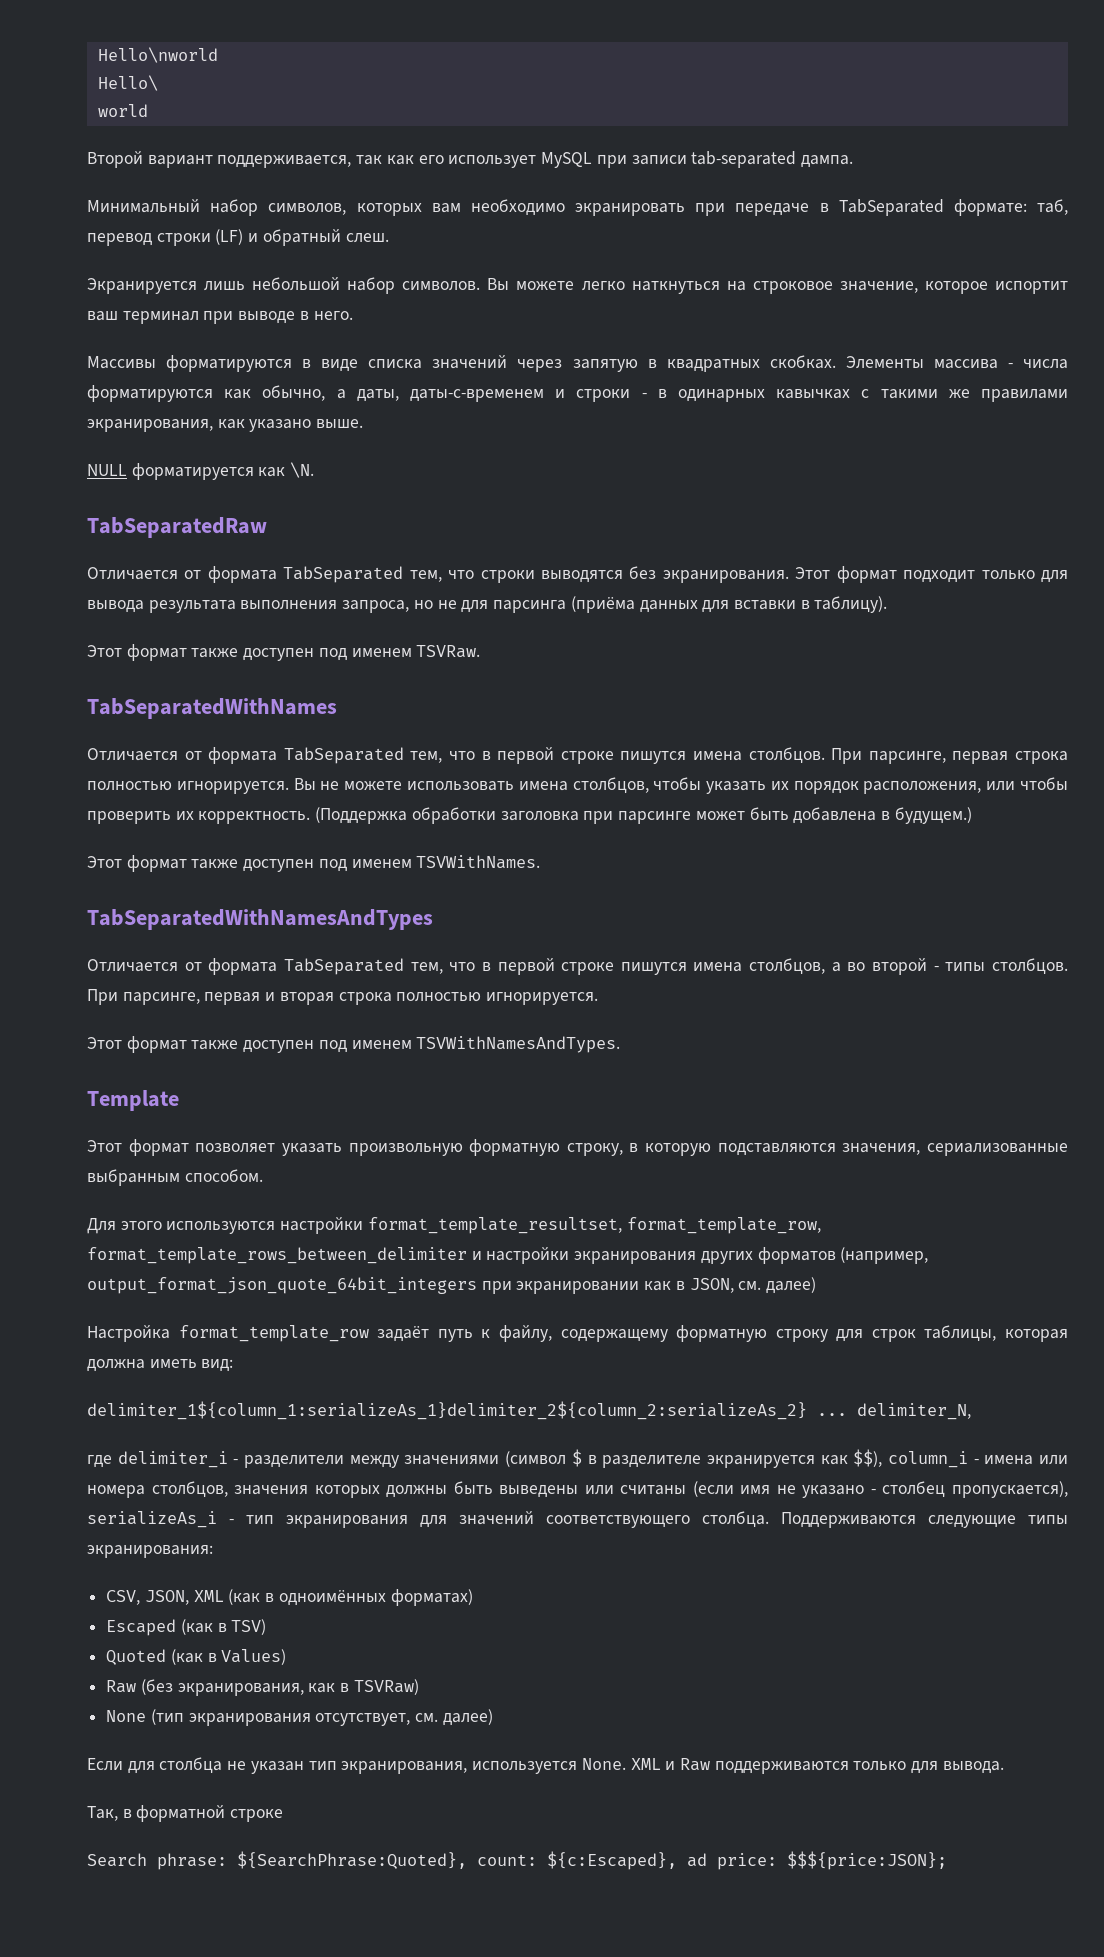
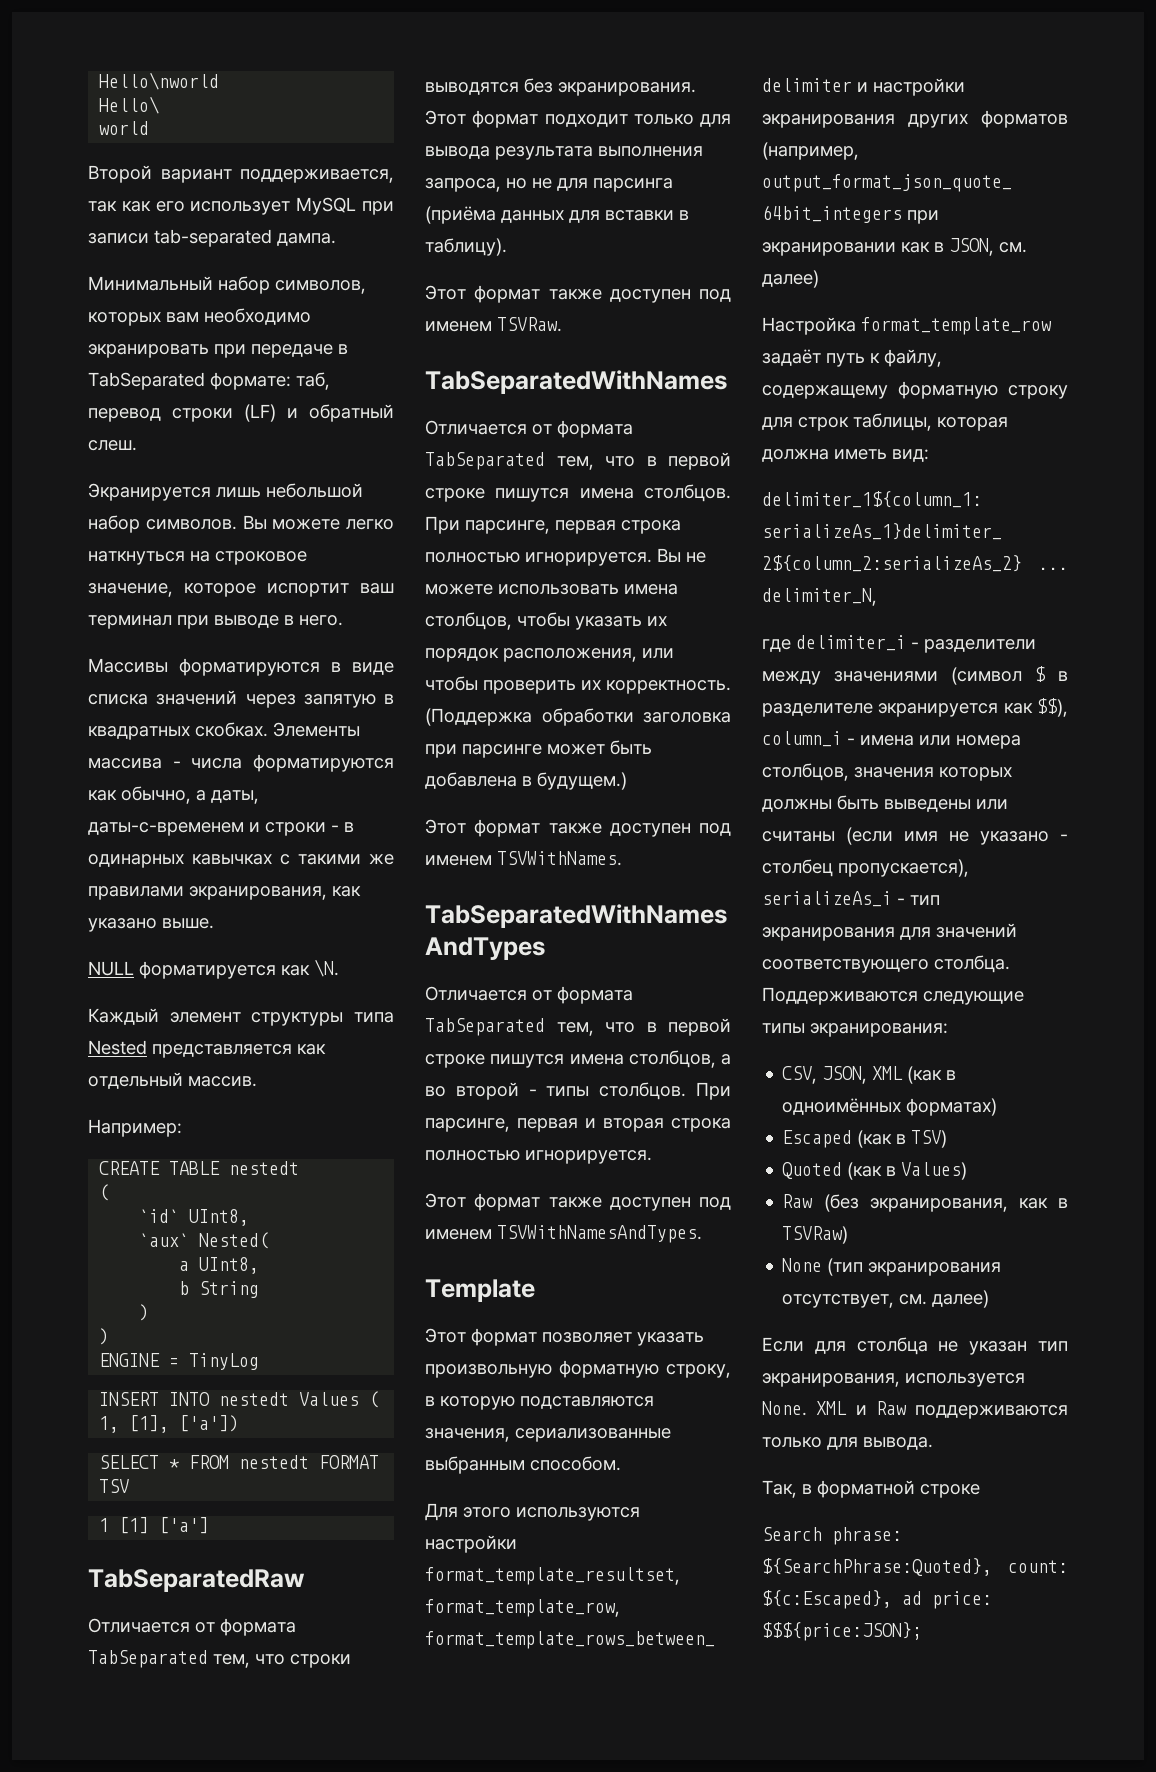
(315, 470) none -> [88,1008,394,1026] [88,1040,326,1058] [88,1072,257,1089] [88,1119,182,1137] [99,1161,300,1175] [99,1184,110,1201] [139,1209,250,1226] [139,1232,270,1249] [179,1257,260,1274] [179,1281,260,1298] [139,1304,150,1321] [99,1328,110,1345] [99,1353,260,1370] [99,1391,380,1408] [99,1415,240,1433] [99,1455,380,1469] [99,1479,130,1493] [99,1517,210,1534] // Каждый элемент структуры типа Nested представляется как отдельный массив. // Например: // CREATE TABLE nestedt // ( // `id` UInt8, // `aux` Nested( // a UInt8, // b String // ) // ) // ENGINE = TinyLog // INSERT INTO nestedt Values ( 1, [1], ['a']) // SELECT * FROM nestedt FORMAT TSV // 1 [1] ['a']

